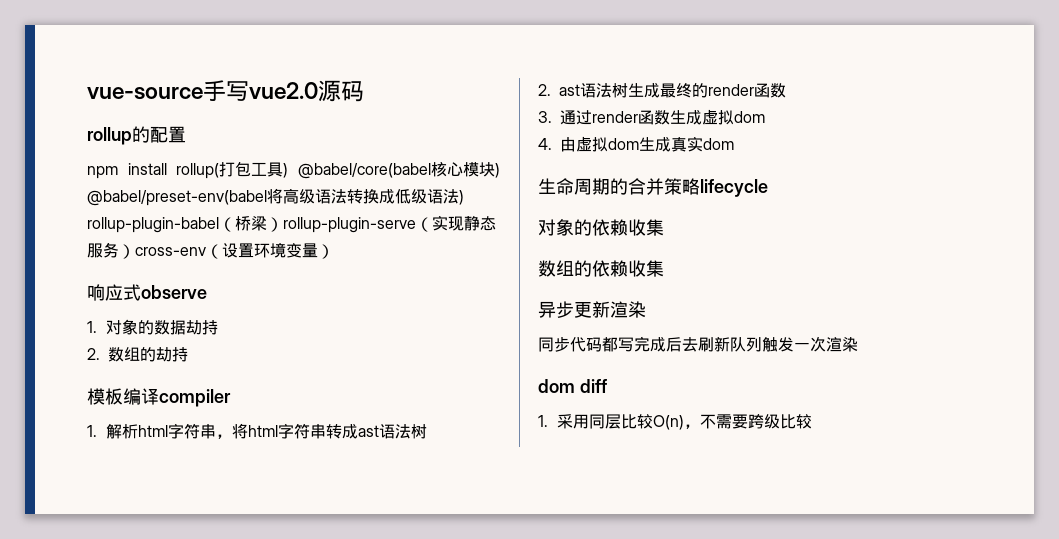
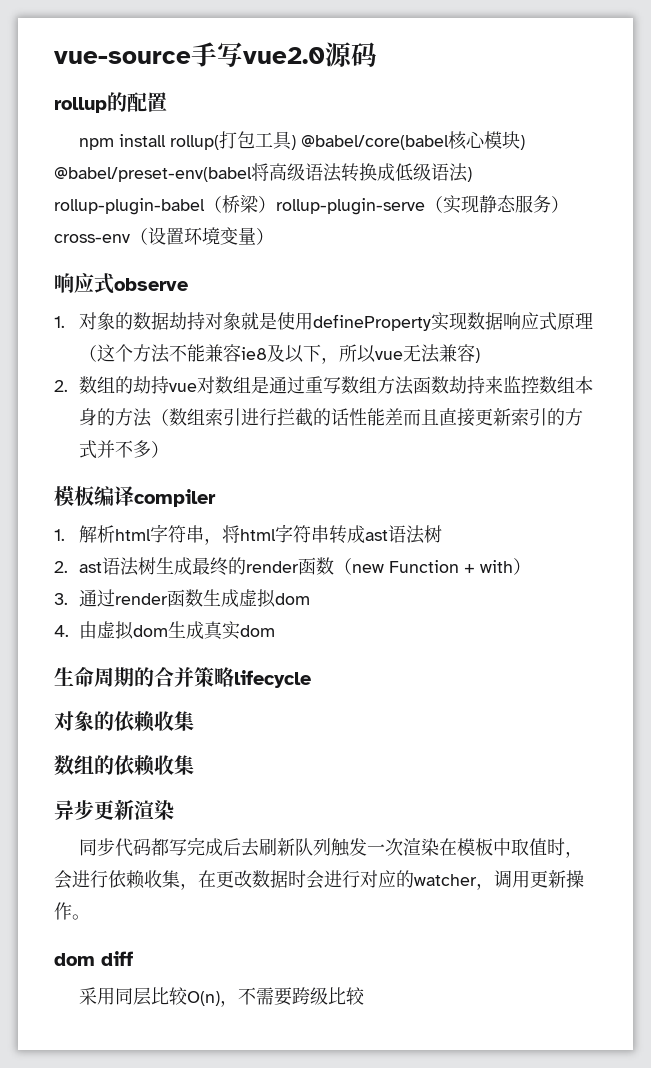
[87,347,188,362] // 2.数组的劫持 -> [205,312,594,331] [79,344,481,364] [54,376,594,395] [79,408,584,427] [79,440,170,459] 对象就是使用defineProperty实现数据响应式原理（这个方法不能兼容ie8及以下，所以vue无法兼容) // 2.数组的劫持vue对数组是通过重写数组方法函数劫持来监控数组本身的方法（数组索引进行拦截的话性能差而且直接更新索引的方式并不多）
(786, 90) none -> [334,558,532,575] （new Function + with）
(858, 344) none -> [438,838,583,858] [54,870,584,890] [54,902,90,920] 在模板中取值时，会进行依赖收集，在更改数据时会进行对应的watcher，调用更新操作。
[538,415,548,427] 1. -> (133, 958) none

